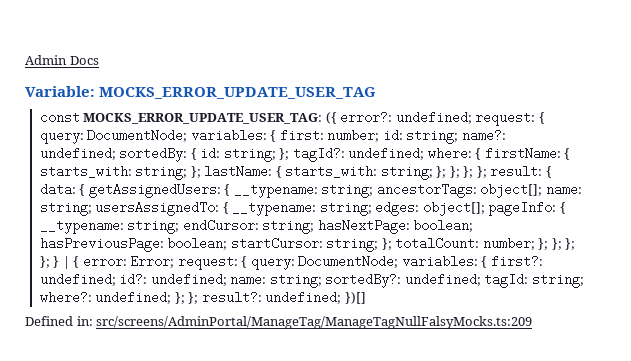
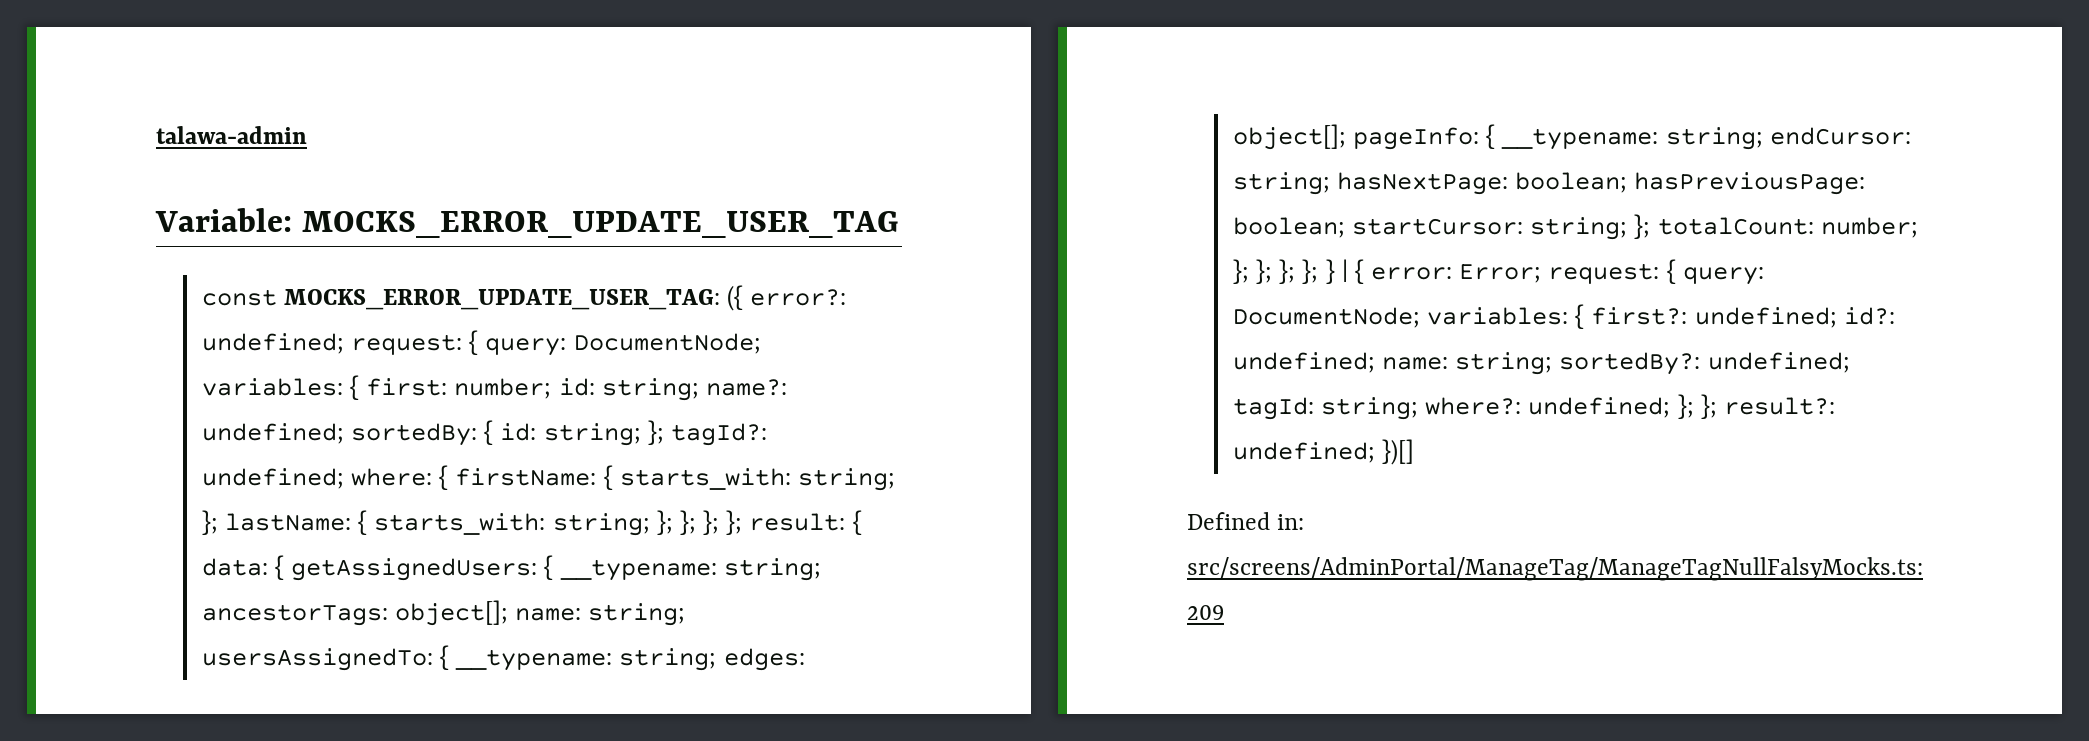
[25,55,99,65] Admin Docs -> [156,126,307,144] talawa-admin

